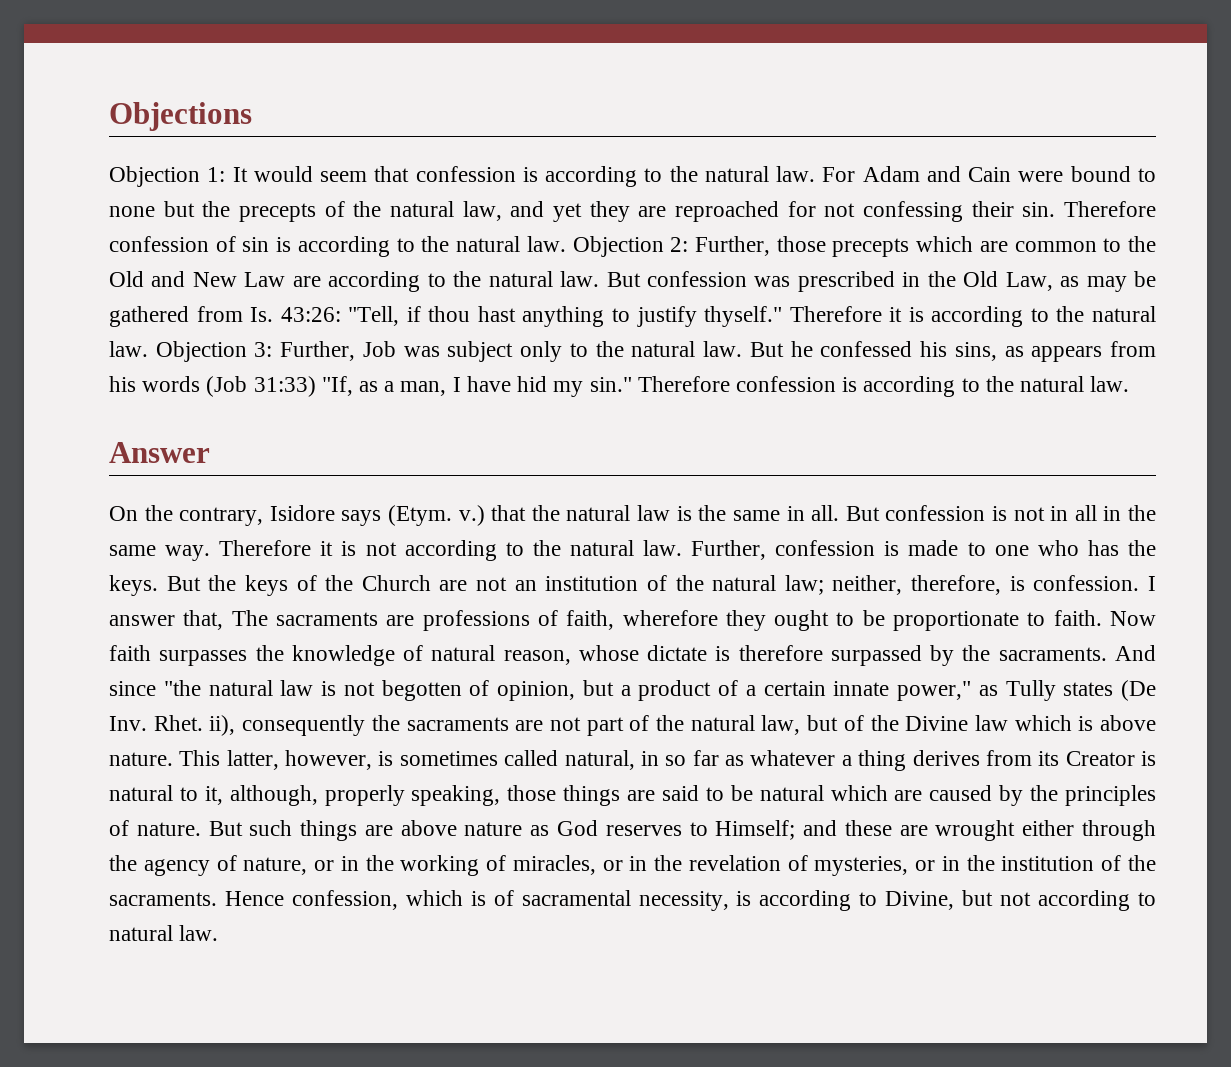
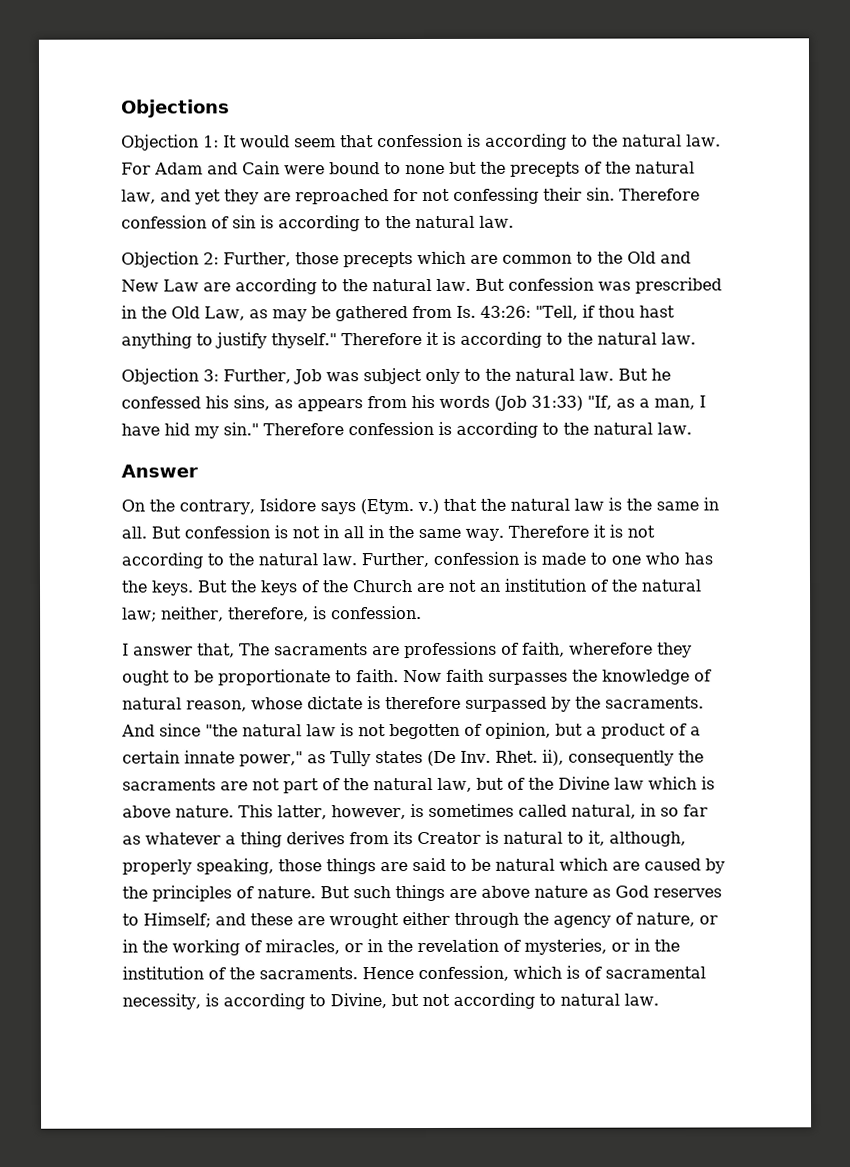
(566, 244) none -> (514, 221) //
(148, 349) none -> (696, 338) //
(1140, 583) none -> (422, 613) //

